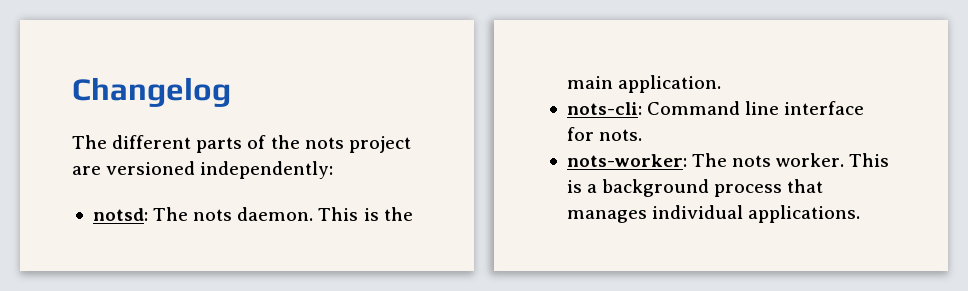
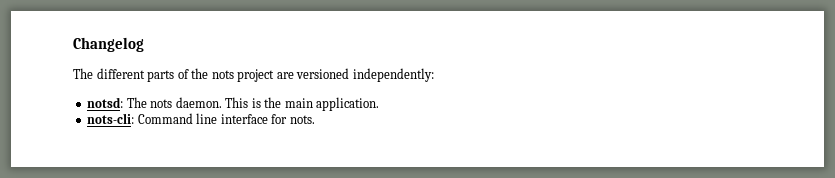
[566,153,890,167] [566,179,824,197] [566,205,861,223] // nots-worker: The nots worker. This is a background process that manages individual applications. -> (315, 119) none

